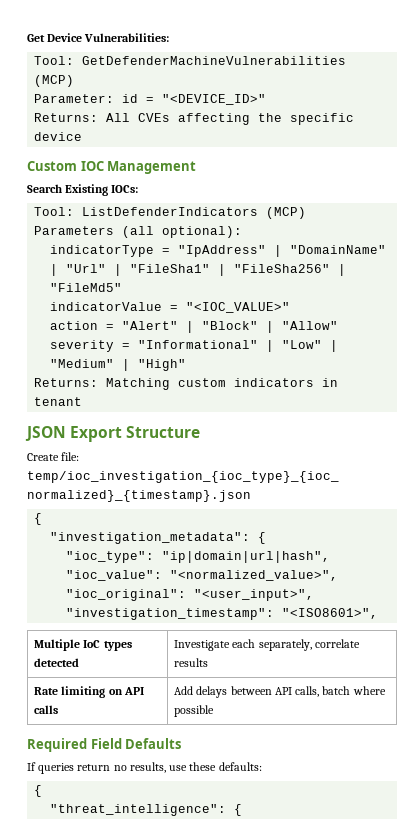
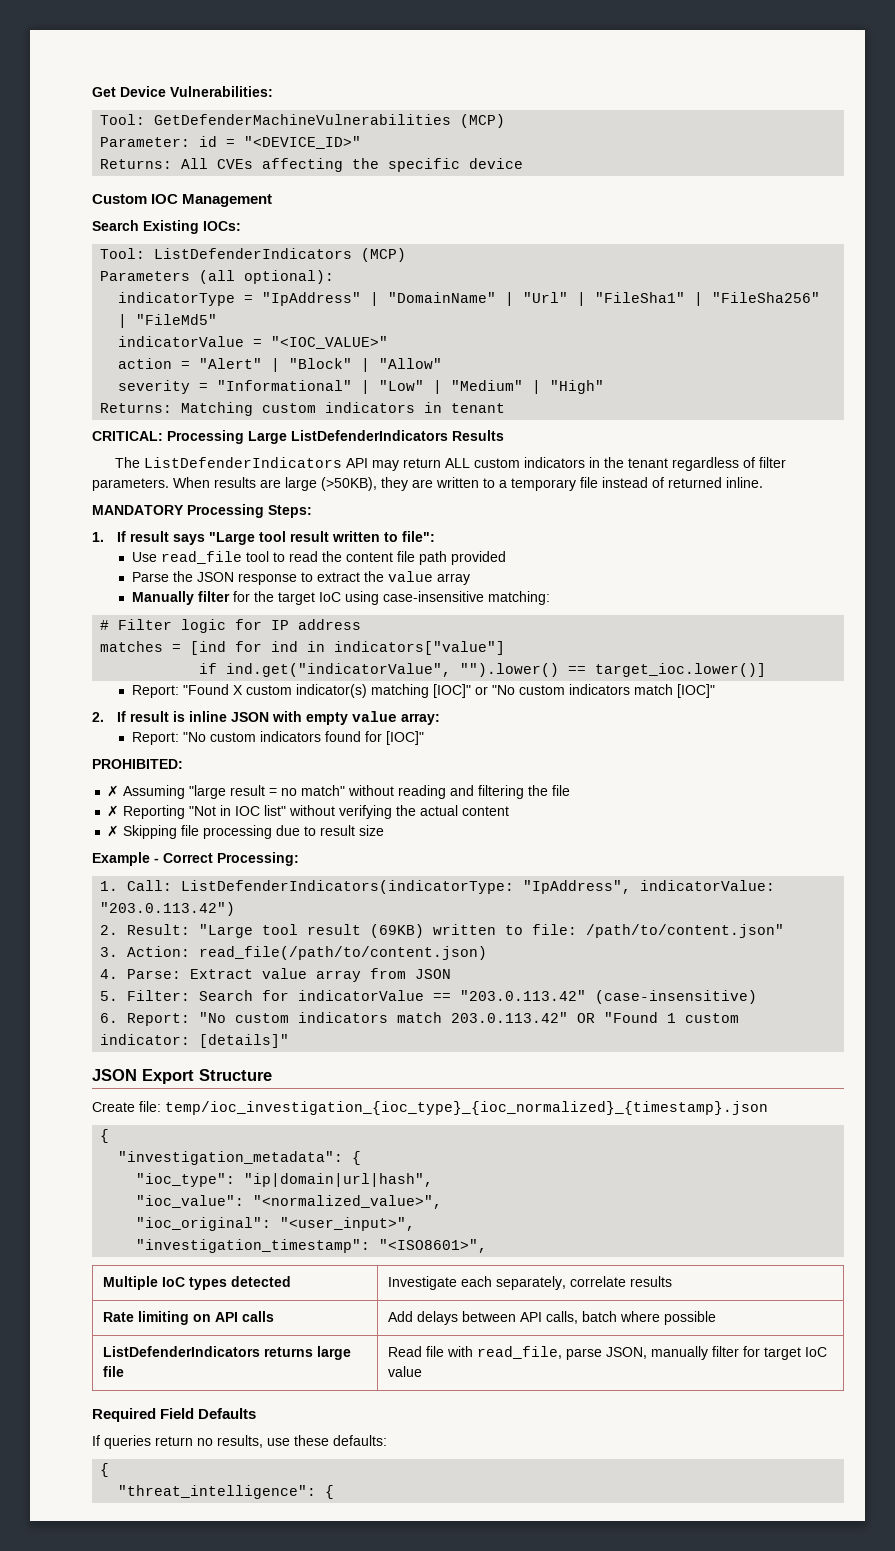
(83, 401) none -> [92,430,504,444] [115,457,787,471] [92,477,763,491] [92,504,312,518] [92,531,435,545] [131,551,506,565] [131,571,470,585] [131,591,550,605] [100,619,362,633] [100,641,506,655] [199,663,767,677] [131,684,715,698] [92,711,440,725] [131,731,424,745] [92,759,183,769] [107,785,571,799] [107,805,510,819] [107,825,385,839] [92,852,299,866] [100,880,776,894] [100,902,236,916] [100,924,785,938] [100,946,488,960] [100,968,452,982] [100,990,758,1004] [100,1012,740,1026] [100,1034,290,1048] // CRITICAL: Processing Large ListDefenderIndicators Results // The ListDefenderIndicators API may return ALL custom indicators in the tenant regardless of filter parameters. When results are large (>50KB), they are written to a temporary file instead of returned inline. // MANDATORY Processing Steps: // 1. If result says "Large tool result written to file": // Use read_file tool to read the content file path provided // Parse the JSON response to extract the value array // Manually filter for the target IoC using case-insensitive matching: // # Filter logic for IP address // matches = [ind for ind in indicators["value"] // if ind.get("indicatorValue", "").lower() == target_ioc.lower()] // Report: "Found X custom indicator(s) matching [IOC]" or "No custom indicators match [IOC]" // 2. If result is inline JSON with empty value array: // Report: "No custom indicators found for [IOC]" // PROHIBITED: // ✗ Assuming "large result = no match" without reading and filtering the file // ✗ Reporting "Not in IOC list" without verifying the actual content // ✗ Skipping file processing due to result size // Example - Correct Processing: // 1. Call: ListDefenderIndicators(indicatorType: "IpAddress", indicatorValue: "203.0.113.42") // 2. Result: "Large tool result (69KB) written to file: /path/to/content.json" // 3. Action: read_file(/path/to/content.json) // 4. Parse: Extract value array from JSON // 5. Filter: Search for indicatorValue == "203.0.113.42" (case-insensitive) // 6. Report: "No custom indicators match 203.0.113.42" OR "Found 1 custom indicator: [details]"
(215, 711) none -> [103,1346,352,1360] [103,1366,125,1377] [388,1346,828,1360] [388,1366,423,1377] // ListDefenderIndicators returns large file | Read file with read_file, parse JSON, manually filter for target IoC value

